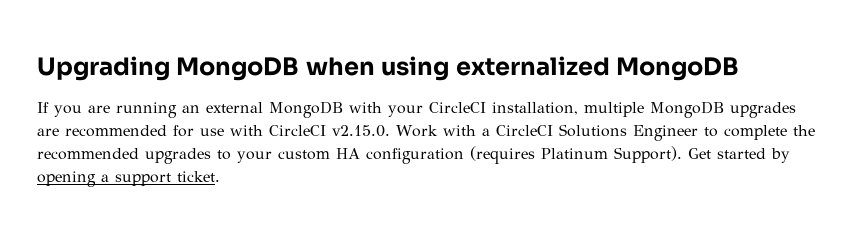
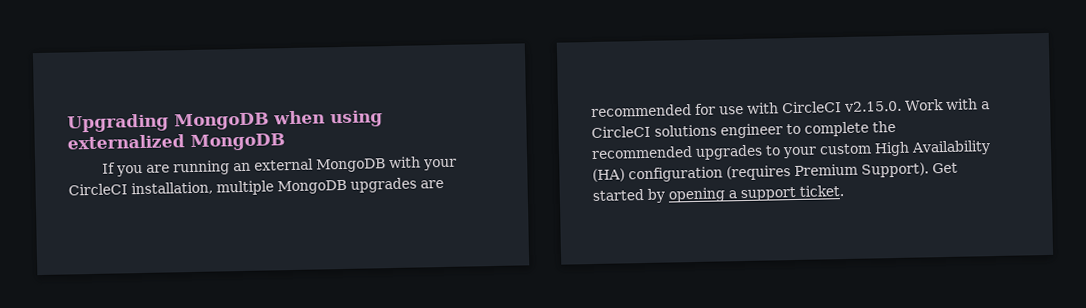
[558,124,698,141] Solutions Engineer -> [654,123,783,139] solutions engineer
[336,148,360,159] HA -> [874,140,991,157] [592,168,625,183] High Availability (HA)
[541,148,608,159] Platinum -> [794,163,858,177] Premium

